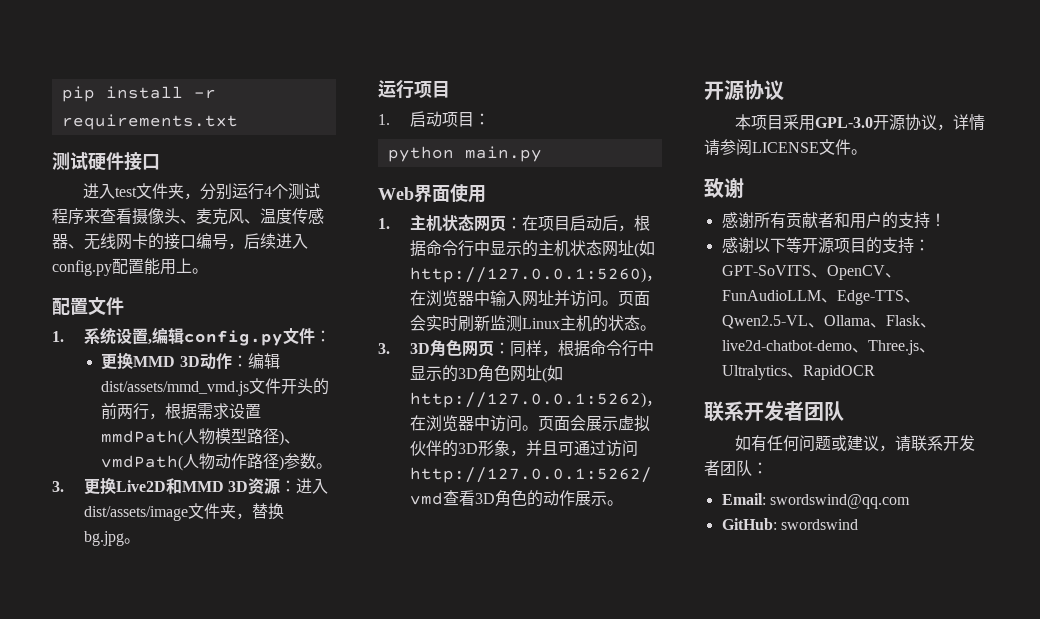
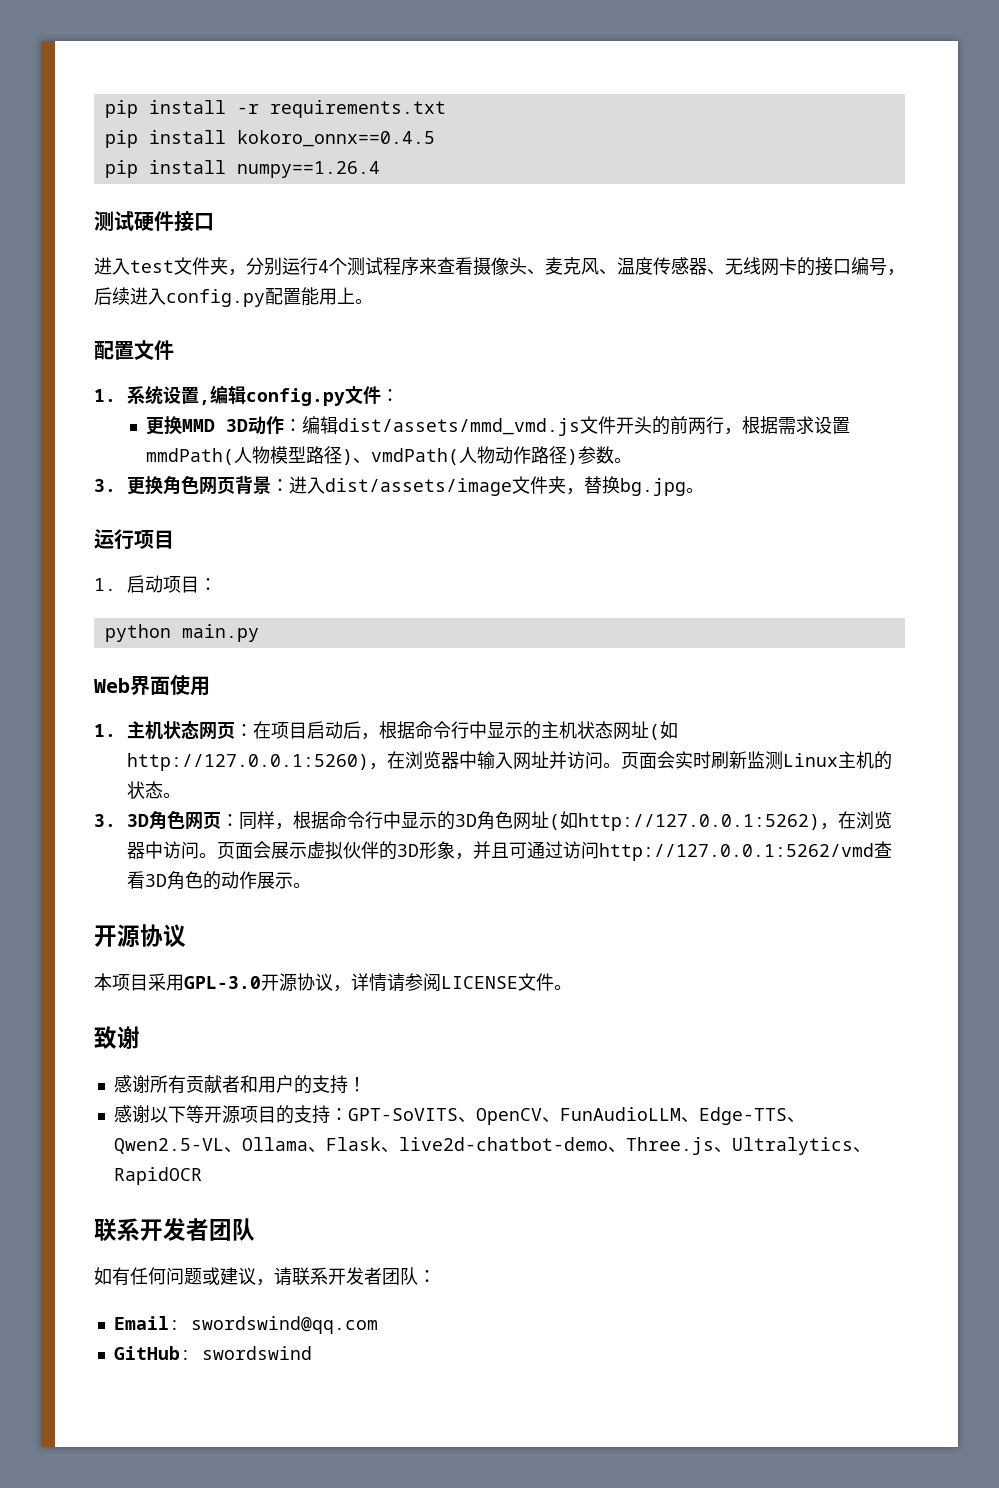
(238, 122) none -> [104,130,435,148] [104,160,380,178] // pip install kokoro_onnx==0.4.5 // pip install numpy==1.26.4
[115,478,281,495] Live2D和MMD 3D资源 -> [162,475,271,495] 角色网页背景

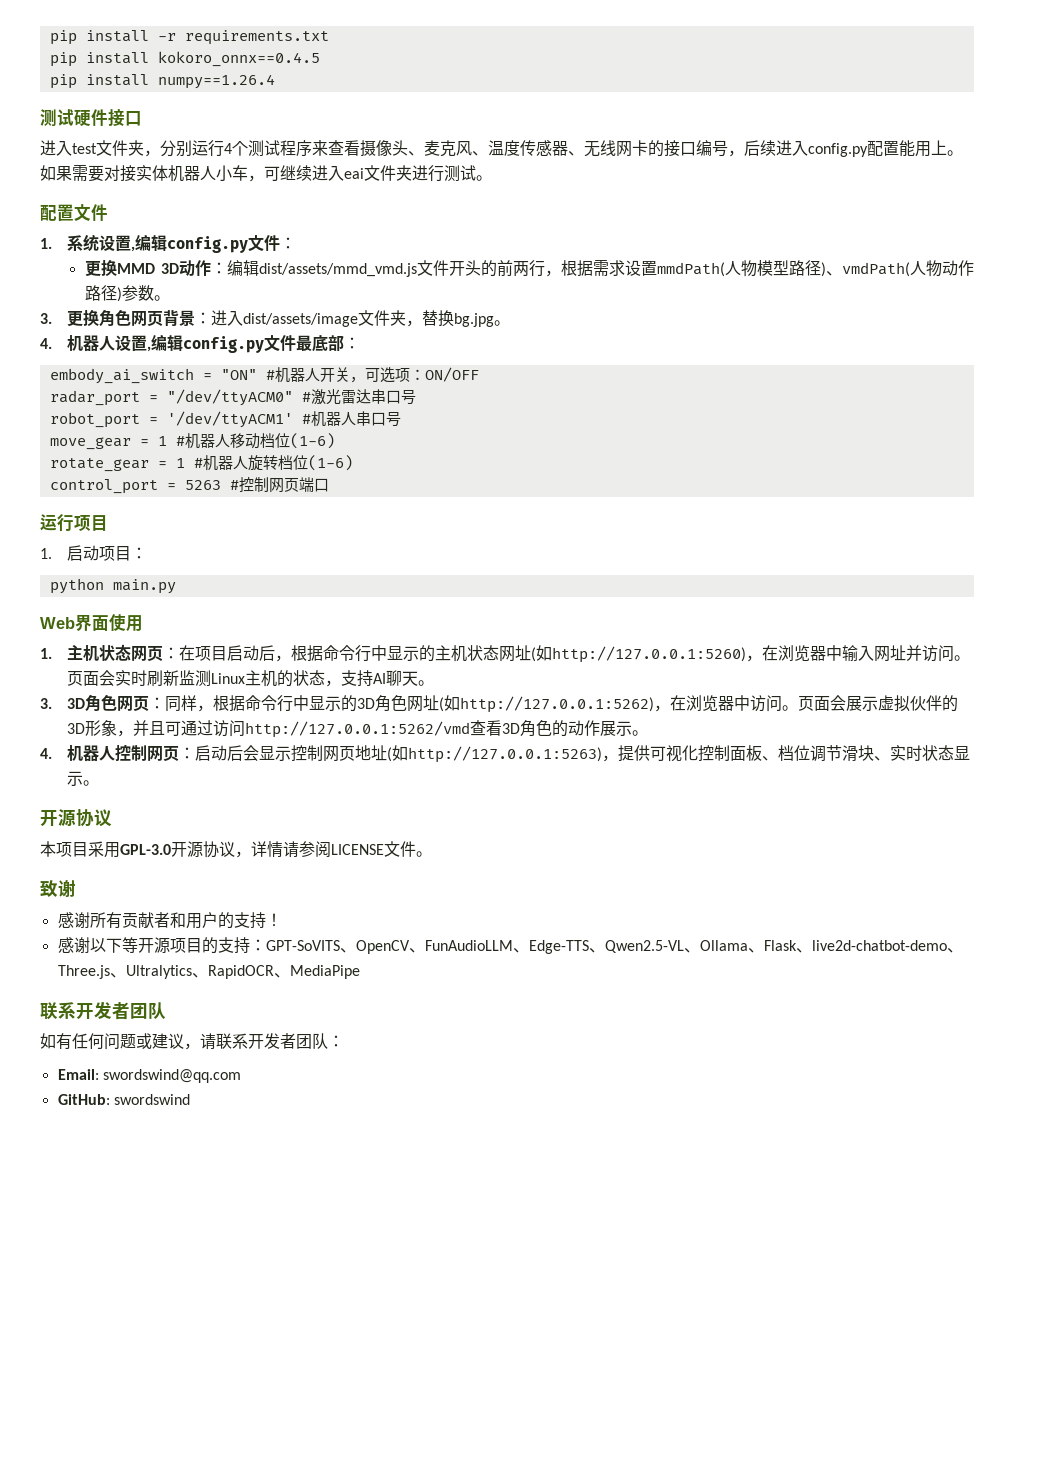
(373, 301) none -> [40,165,492,182] 如果需要对接实体机器人小车，可继续进入eai文件夹进行测试。
(704, 490) none -> [40,334,361,353] [49,367,479,384] [49,389,416,406] [49,411,401,428] [49,433,335,450] [49,455,353,472] [49,477,329,494] // 4.机器人设置,编辑config.py文件最底部： // embody_ai_switch = "ON" #机器人开关，可选项：ON/OFF // radar_port = "/dev/ttyACM0" #激光雷达串口号 // robot_port = '/dev/ttyACM1' #机器人串口号 // move_gear = 1 #机器人移动档位(1-6) // rotate_gear = 1 #机器人旋转档位(1-6) // control_port = 5263 #控制网页端口
(163, 790) none -> [325,670,419,687] ，支持AI聊天
(311, 885) none -> [40,745,971,763] [67,771,100,786] // 4.机器人控制网页：启动后会显示控制网页地址(如http://127.0.0.1:5263)，提供可视化控制面板、档位调节滑块、实时状态显示。
(202, 1176) none -> [273,965,360,979] 、MediaPipe

